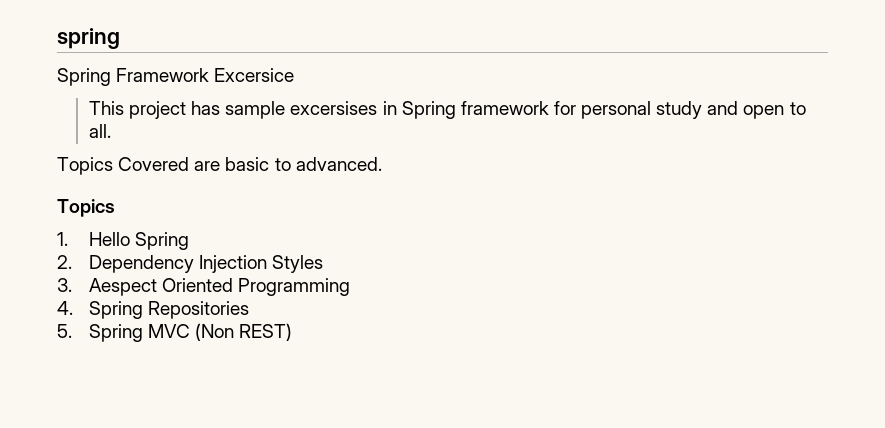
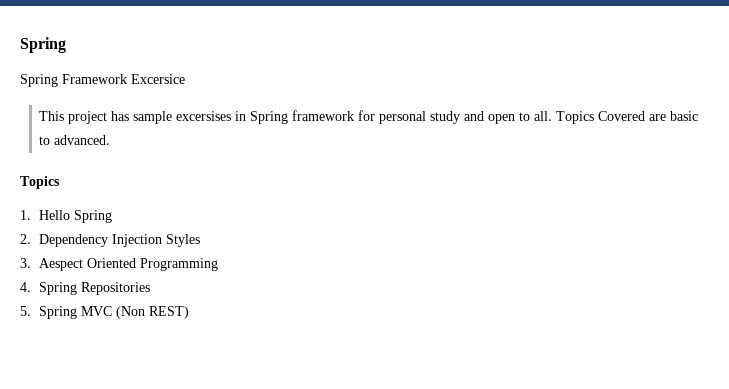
[57,28,120,49] spring -> [20,37,66,53] Spring
(111, 131) // -> (553, 116) none

